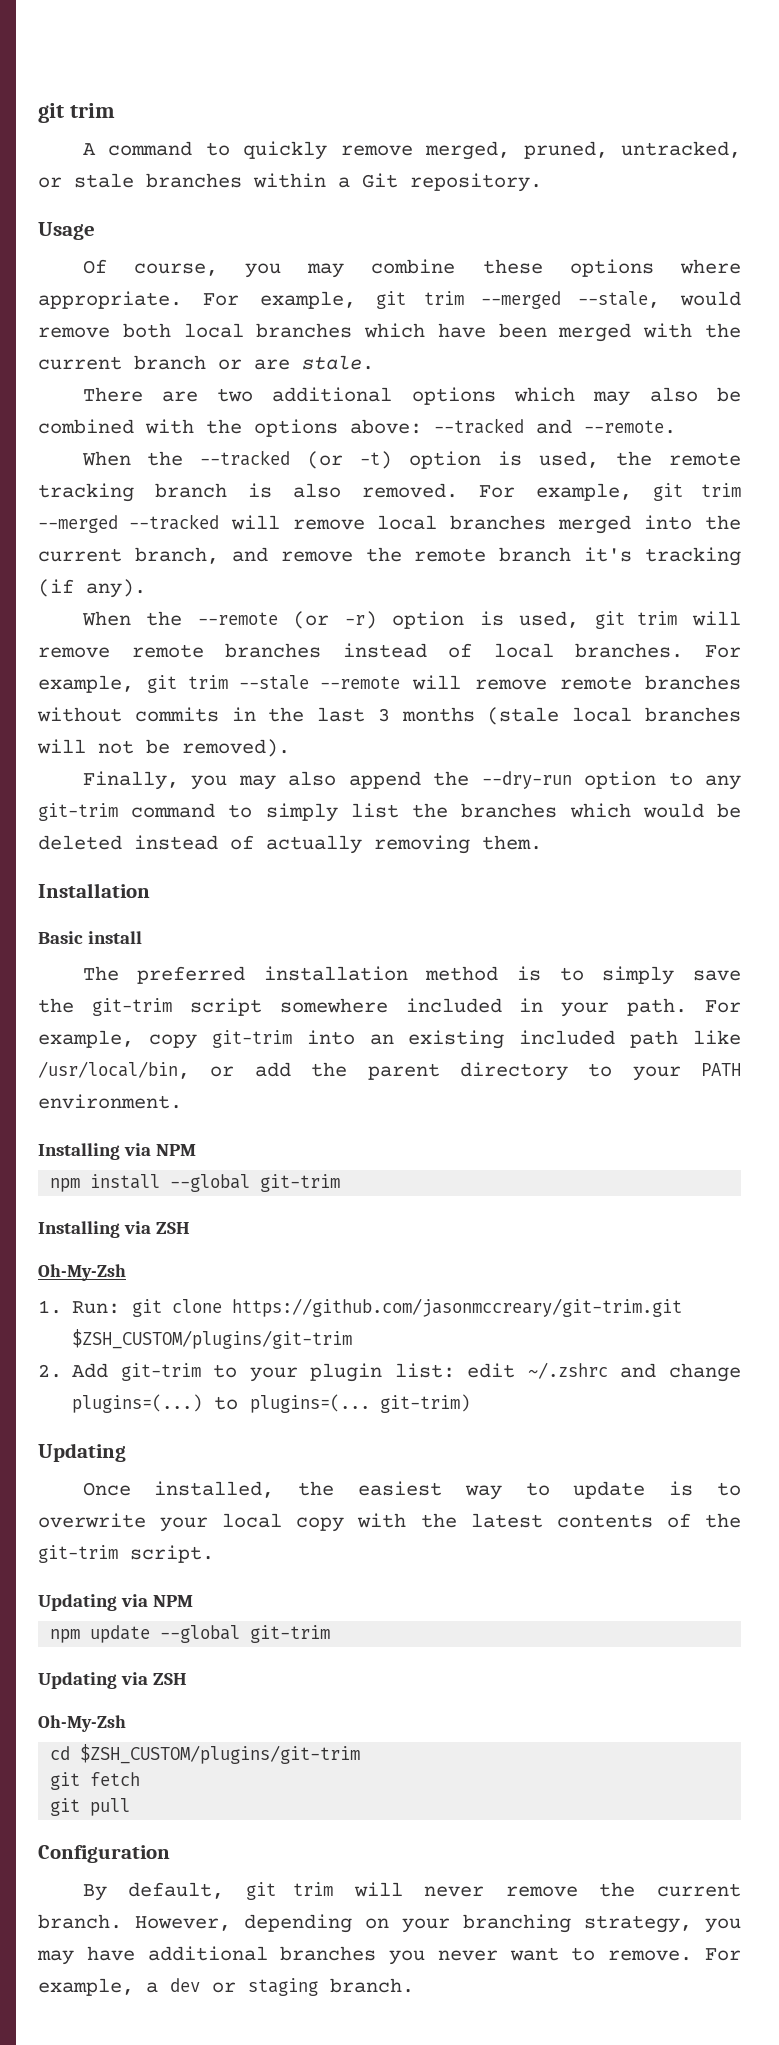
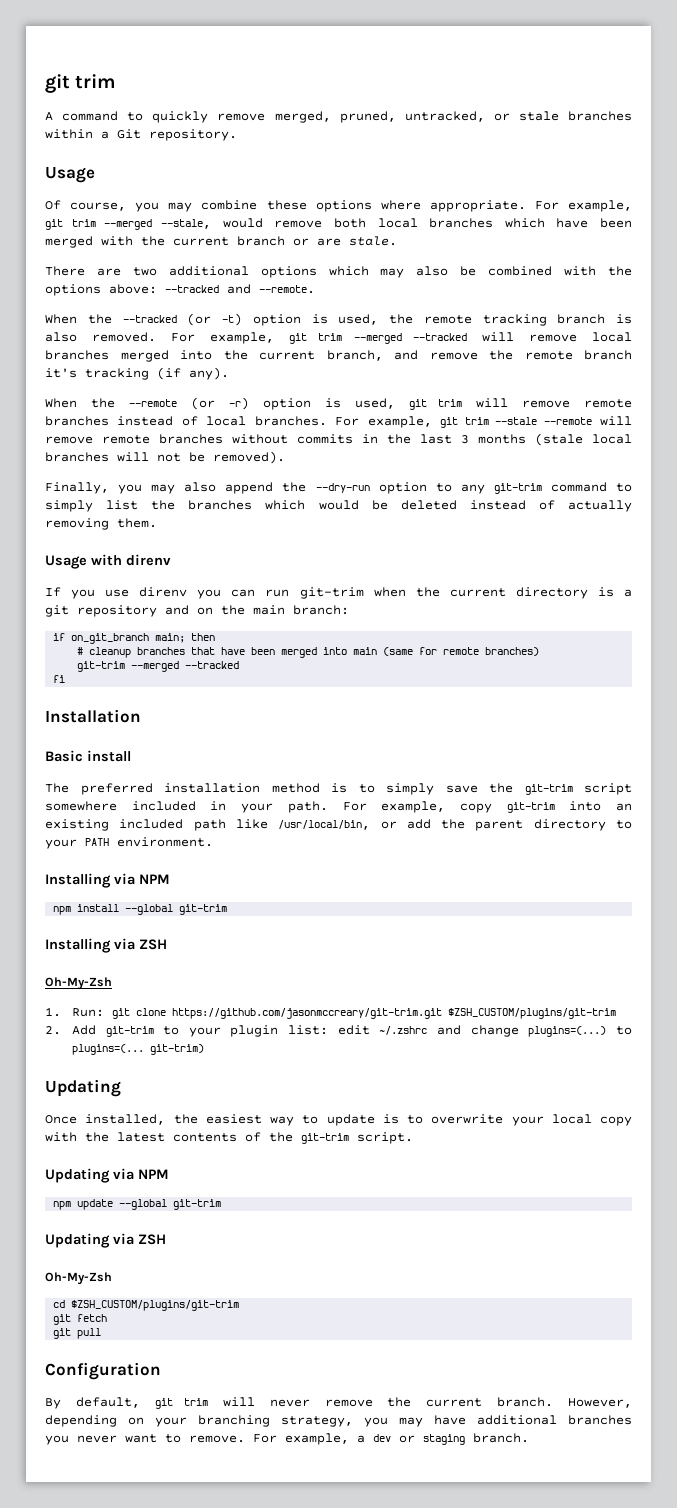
(542, 842) none -> [45,554,171,569] [45,587,632,599] [45,605,349,617] [53,633,216,644] [77,647,540,658] [77,661,240,672] [53,675,66,683] // Usage with direnv // If you use direnv you can run git-trim when the current directory is a git repository and on the main branch: // if on_git_branch main; then // # cleanup branches that have been merged into main (same for remote branches) // git-trim --merged --tracked // fi

